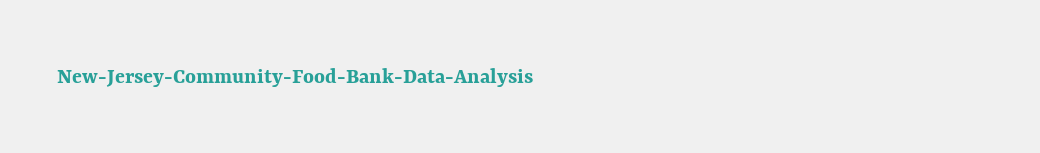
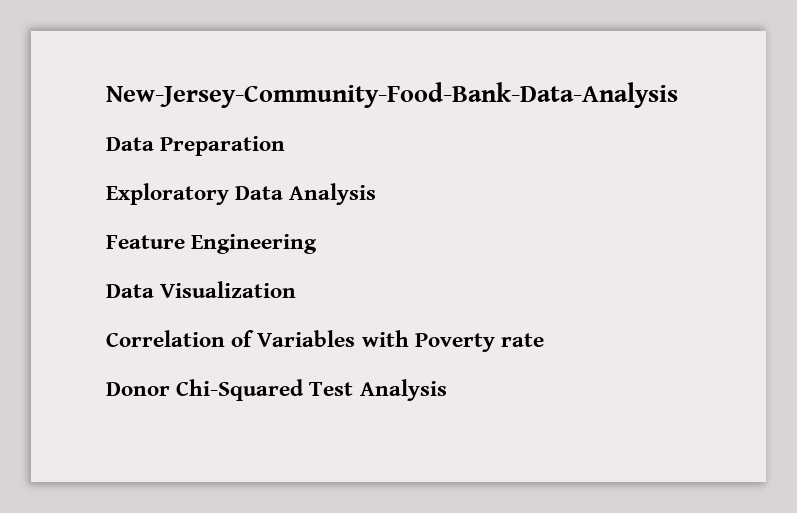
(533, 77) none -> [106,136,286,156] [106,183,377,205] [106,234,318,254] [106,281,297,298] [106,330,545,352] [106,379,447,401] // Data Preparation // Exploratory Data Analysis // Feature Engineering // Data Visualization // Correlation of Variables with Poverty rate // Donor Chi-Squared Test Analysis

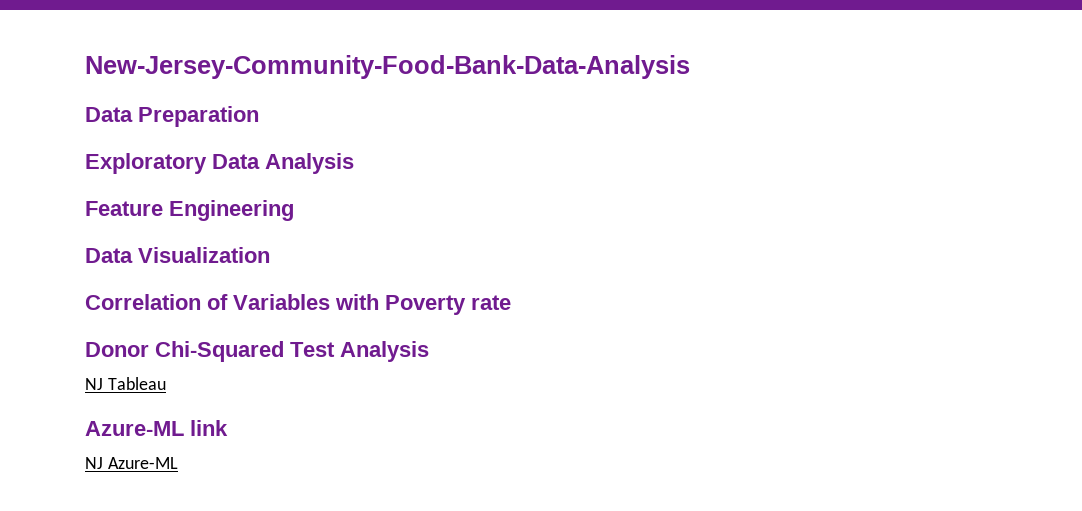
(447, 390) none -> [85,377,166,390] [85,420,228,436] [85,457,178,469] // NJ Tableau // Azure-ML link // NJ Azure-ML

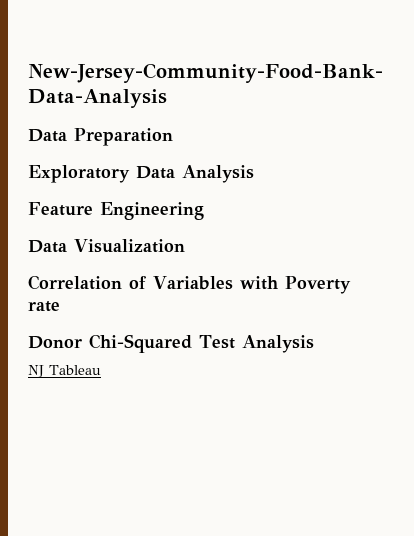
[85,420,228,436] [85,457,178,469] // Azure-ML link // NJ Azure-ML -> (101, 370) none

